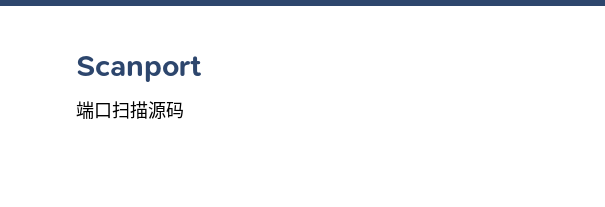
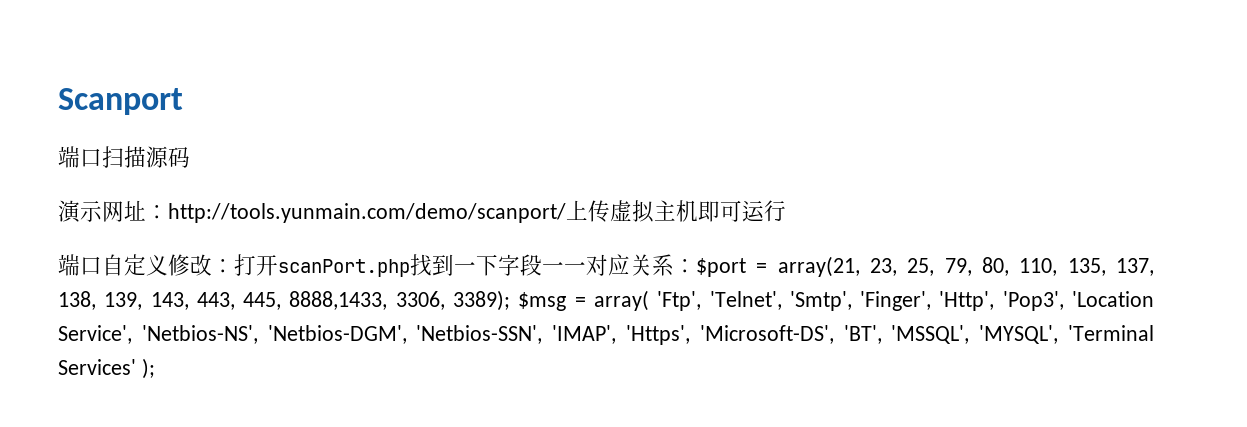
(184, 110) none -> [58,200,786,223] [58,254,1155,277] [58,290,1154,311] [58,325,1154,345] [58,358,155,379] // 演示网址：http://tools.yunmain.com/demo/scanport/上传虚拟主机即可运行 // 端口自定义修改：打开scanPort.php找到一下字段一一对应关系：$port = array(21, 23, 25, 79, 80, 110, 135, 137, 138, 139, 143, 443, 445, 8888,1433, 3306, 3389); $msg = array( 'Ftp', 'Telnet', 'Smtp', 'Finger', 'Http', 'Pop3', 'Location Service', 'Netbios-NS', 'Netbios-DGM', 'Netbios-SSN', 'IMAP', 'Https', 'Microsoft-DS', 'BT', 'MSSQL', 'MYSQL', 'Terminal Services' );

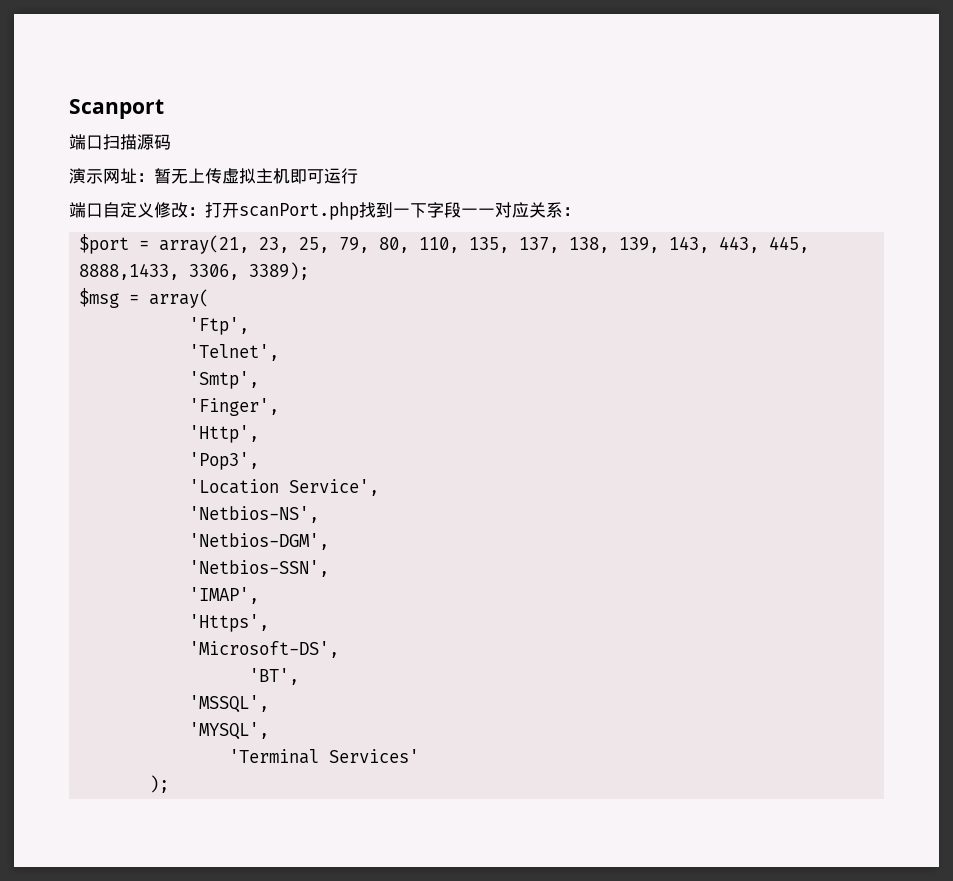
[168,203,566,223] http://tools.yunmain.com/demo/scanport/ -> [154,168,188,184] 暂无
(696, 266) none -> (580, 211) //
(511, 300) none -> (309, 271) //
(649, 300) none -> (209, 298) //
(702, 301) none -> (249, 326) //
(782, 300) none -> (279, 352) //
(852, 301) none -> (259, 380) //
(932, 301) none -> (279, 407) //
(995, 301) none -> (259, 434) //
(1064, 301) none -> (259, 461) //
(132, 334) none -> (379, 487) //
(258, 334) none -> (319, 514) //
(407, 334) none -> (329, 541) //
(543, 334) none -> (329, 568) //
(617, 334) none -> (259, 595) //
(690, 335) none -> (269, 623) //
(834, 334) none -> (339, 649) //
(882, 334) none -> (299, 676) //
(970, 334) none -> (269, 704) //
(1059, 334) none -> (269, 731) //
(136, 367) none -> (419, 756) //

